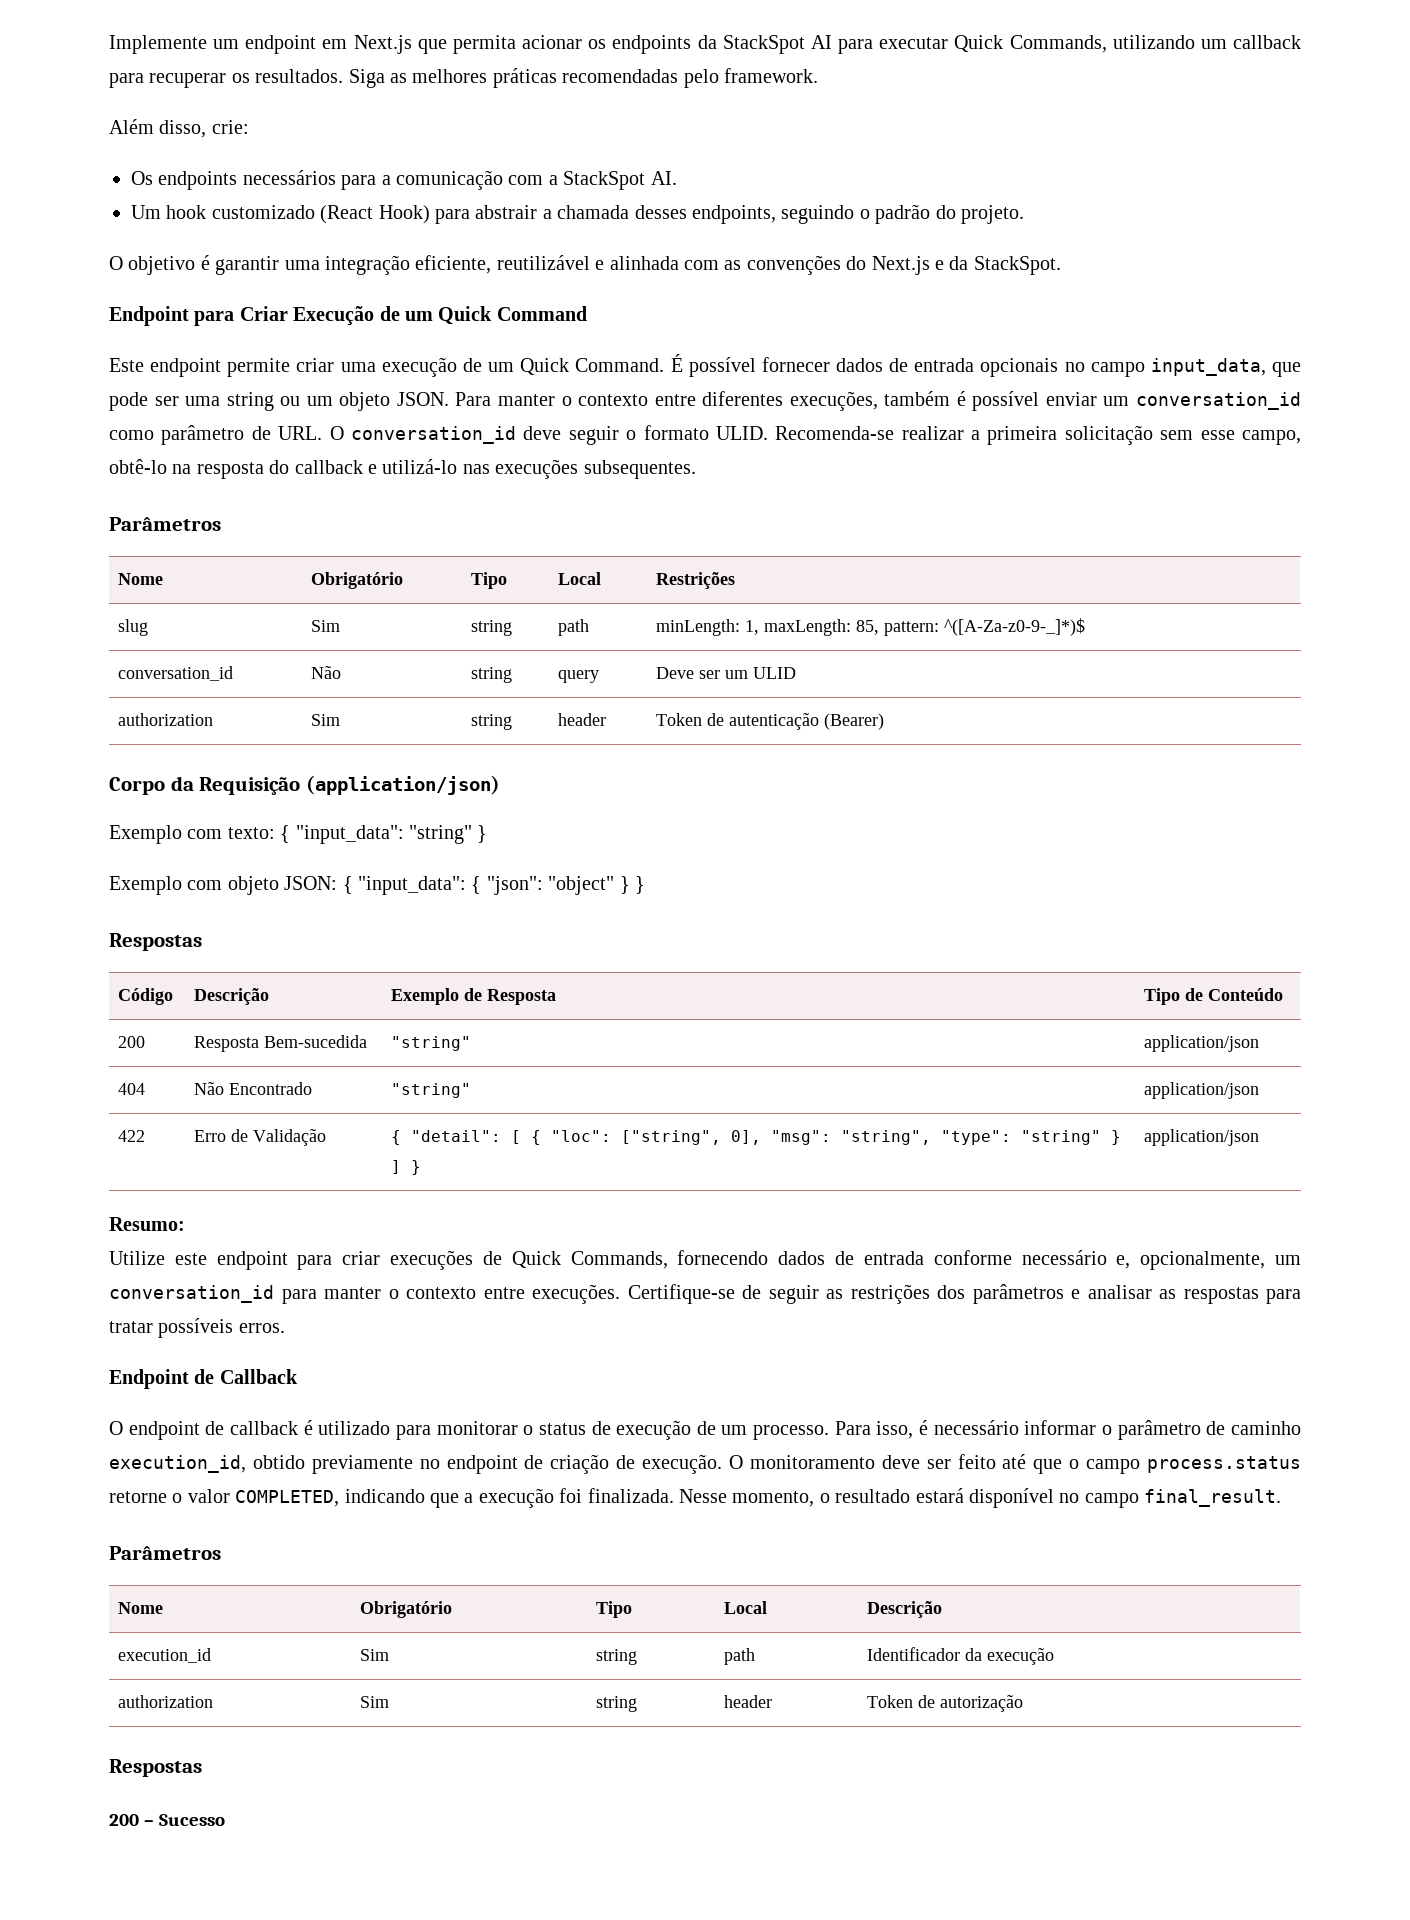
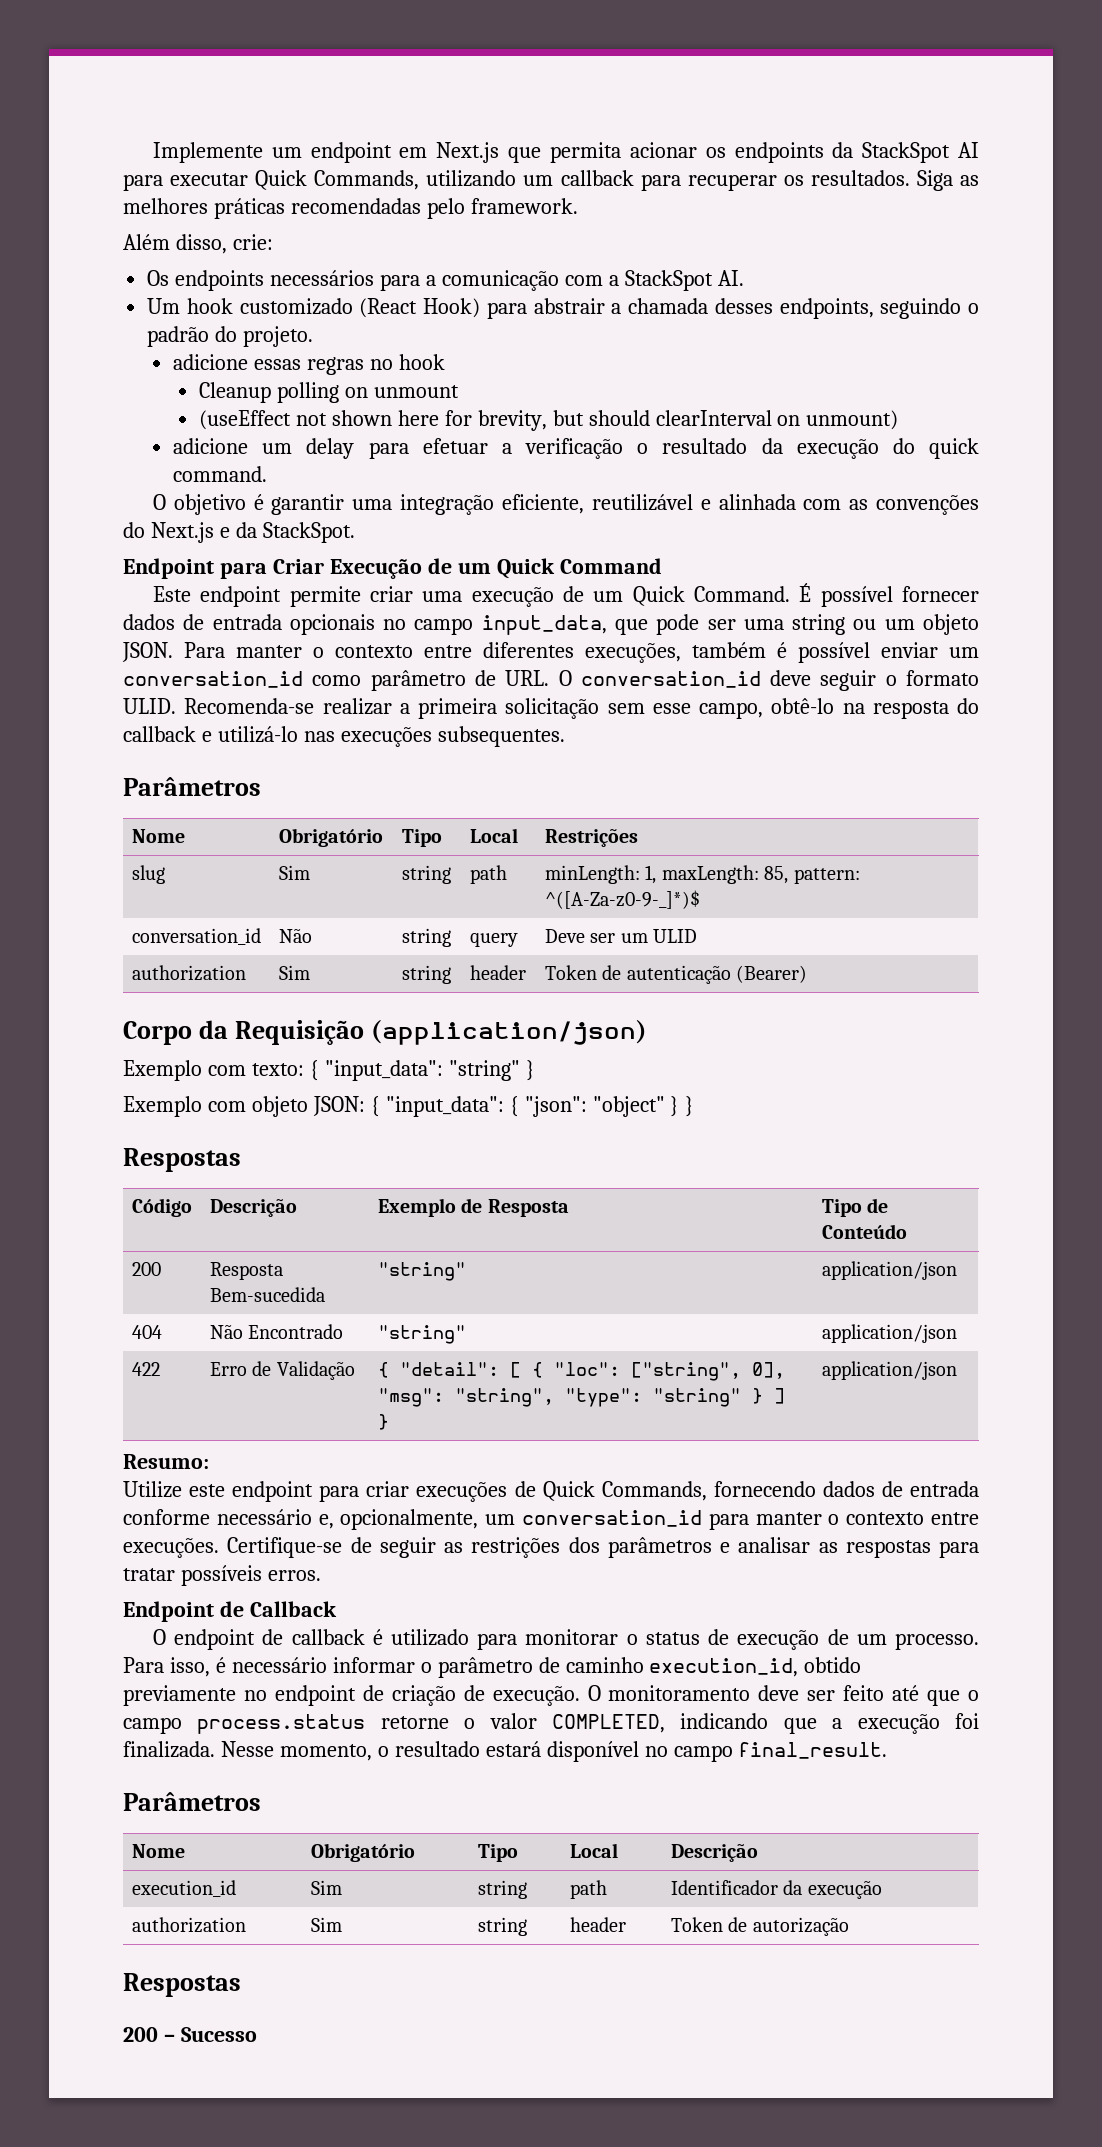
(1024, 214) none -> [173,354,445,375] [199,382,459,403] [199,410,899,431] [173,438,980,459] [173,466,268,482] // adicione essas regras no hook // Cleanup polling on unmount // (useEffect not shown here for brevity, but should clearInterval on unmount) // adicione um delay para efetuar a verificação o resultado da execução do quick command.

